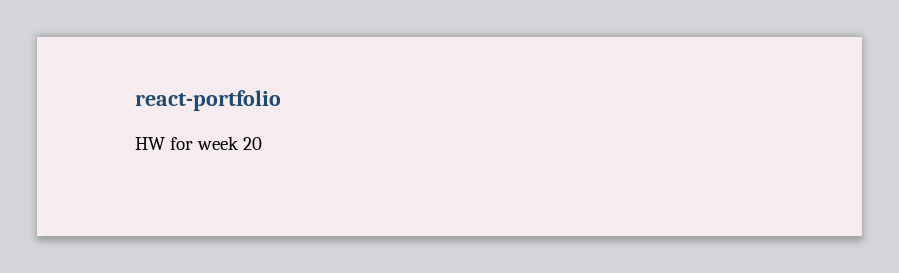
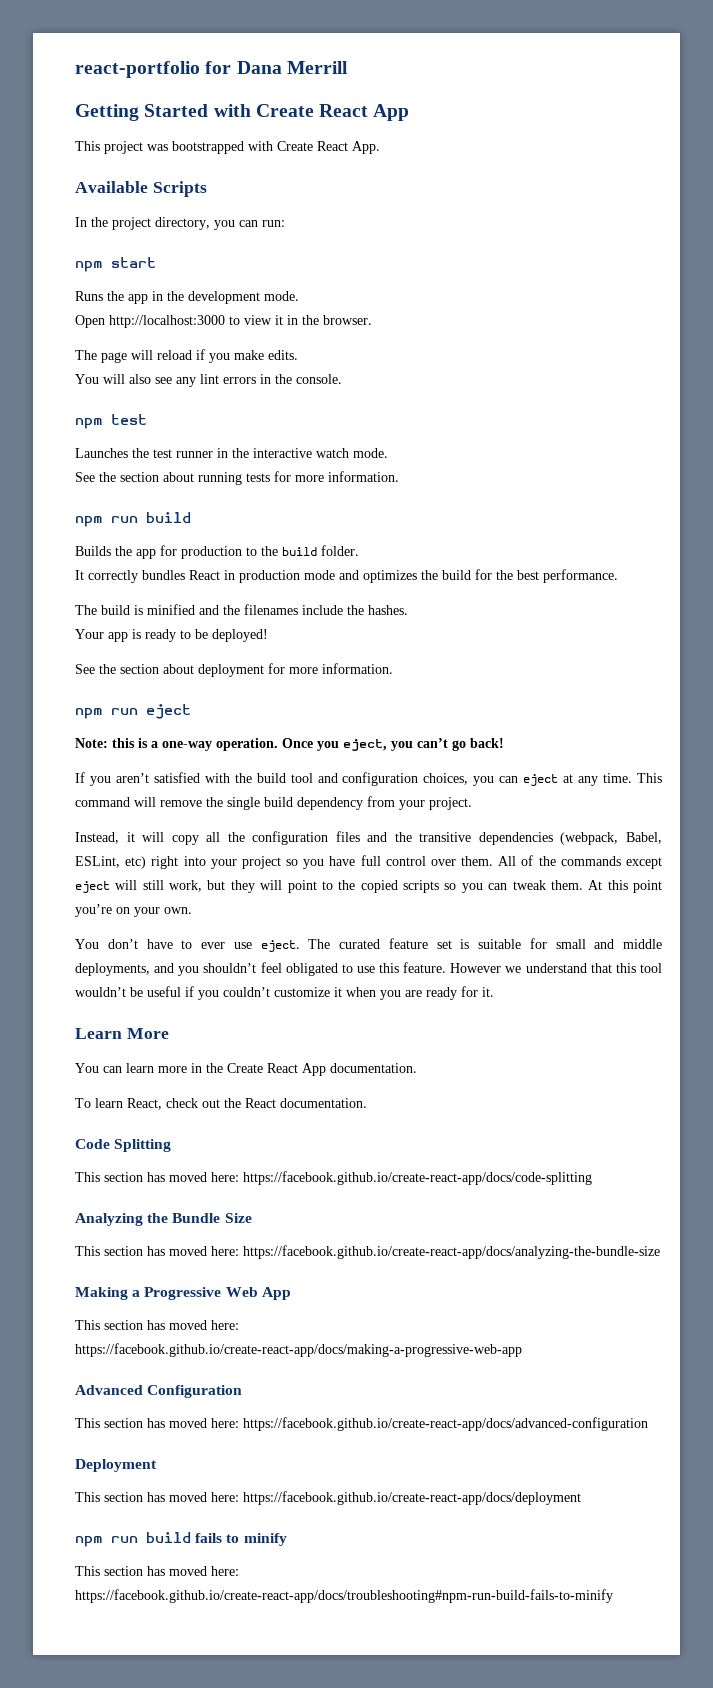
[135,136,263,150] // HW for week 20 -> [205,61,348,74] [75,104,410,121] [75,141,380,154] [75,181,207,197] [75,217,285,230] [75,257,156,272] [75,291,299,304] [75,315,372,328] [75,349,298,363] [75,374,342,387] [75,414,147,429] [75,448,388,458] [75,471,399,485] [75,512,191,527] [75,545,359,559] [75,569,618,583] [75,604,408,615] [75,629,268,642] [75,663,393,677] [75,704,191,719] [75,738,504,751] [75,772,662,786] [75,796,472,810] [75,831,663,845] [75,855,663,869] [75,880,662,893] [75,904,192,917] [75,938,662,952] [75,962,662,976] [75,986,494,1000] [75,1028,169,1039] [75,1063,417,1076] [75,1098,367,1110] [75,1139,172,1152] [75,1171,592,1185] [75,1213,252,1226] [75,1245,660,1259] [75,1287,291,1300] [75,1320,239,1330] [75,1343,522,1357] [75,1385,243,1398] [75,1417,648,1431] [75,1459,157,1472] [75,1491,581,1505] [75,1532,287,1547] [75,1566,239,1576] [75,1589,613,1603] for Dana Merrill // Getting Started with Create React App // This project was bootstrapped with Create React App. // Available Scripts // In the project directory, you can run: // npm start // Runs the app in the development mode. // Open http://localhost:3000 to view it in the browser. // The page will reload if you make edits. // You will also see any lint errors in the console. // npm test // Launches the test runner in the interactive watch mode. // See the section about running tests for more information. // npm run build // Builds the app for production to the build folder. // It correctly bundles React in production mode and optimizes the build for the best performance. // The build is minified and the filenames include the hashes. // Your app is ready to be deployed! // See the section about deployment for more information. // npm run eject // Note: this is a one-way operation. Once you eject, you can’t go back! // If you aren’t satisfied with the build tool and configuration choices, you can eject at any time. This command will remove the single build dependency from your project. // Instead, it will copy all the configuration files and the transitive dependencies (webpack, Babel, ESLint, etc) right into your project so you have full control over them. All of the commands except eject will still work, but they will point to the copied scripts so you can tweak them. At this point you’re on your own. // You don’t have to ever use eject. The curated feature set is suitable for small and middle deployments, and you shouldn’t feel obligated to use this feature. However we understand that this tool wouldn’t be useful if you couldn’t customize it when you are ready for it. // Learn More // You can learn more in the Create React App documentation. // To learn React, check out the React documentation. // Code Splitting // This section has moved here: https://facebook.github.io/create-react-app/docs/code-splitting // Analyzing the Bundle Size // This section has moved here: https://facebook.github.io/create-react-app/docs/analyzing-the-bundle-size // Making a Progressive Web App // This section has moved here: https://facebook.github.io/create-react-app/docs/making-a-progressive-web-app // Advanced Configuration // This section has moved here: https://facebook.github.io/create-react-app/docs/advanced-configuration // Deployment // This section has moved here: https://facebook.github.io/create-react-app/docs/deployment // npm run build fails to minify // This section has moved here: https://facebook.github.io/create-react-app/docs/troubleshooting#npm-run-build-fails-to-minify

